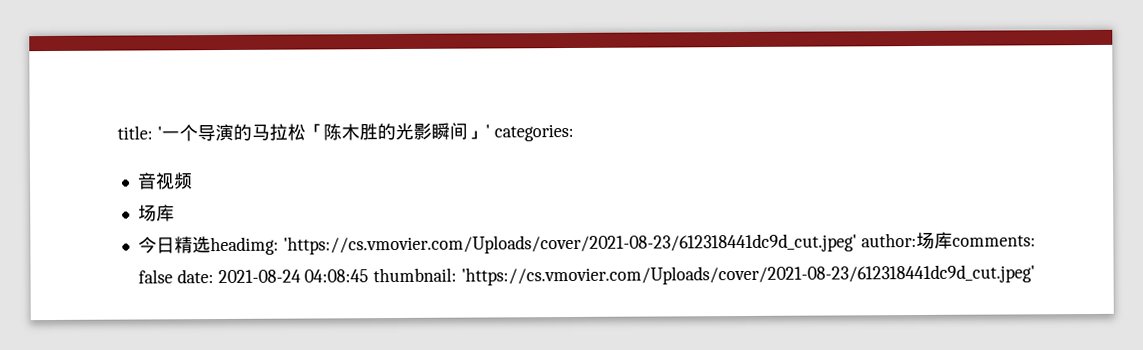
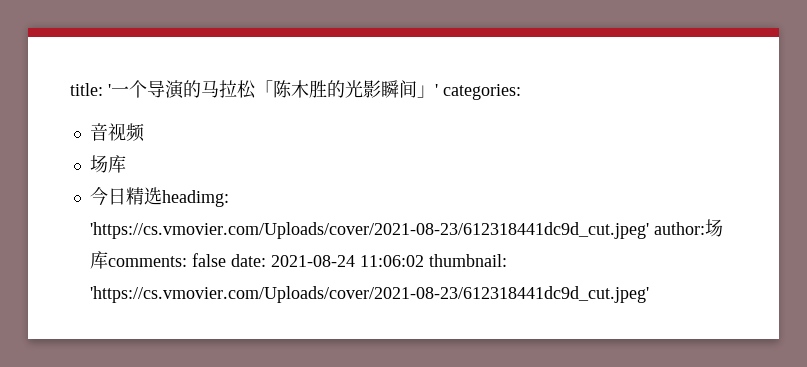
[304,269,370,283] 04:08:45 -> [359,255,424,267] 11:06:02

